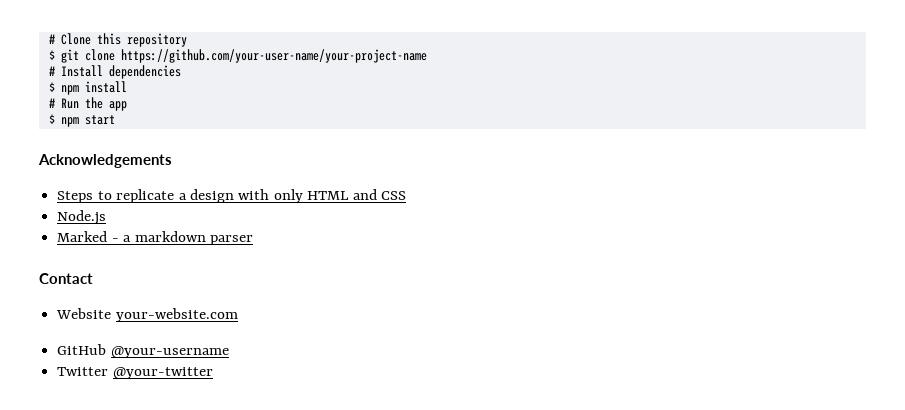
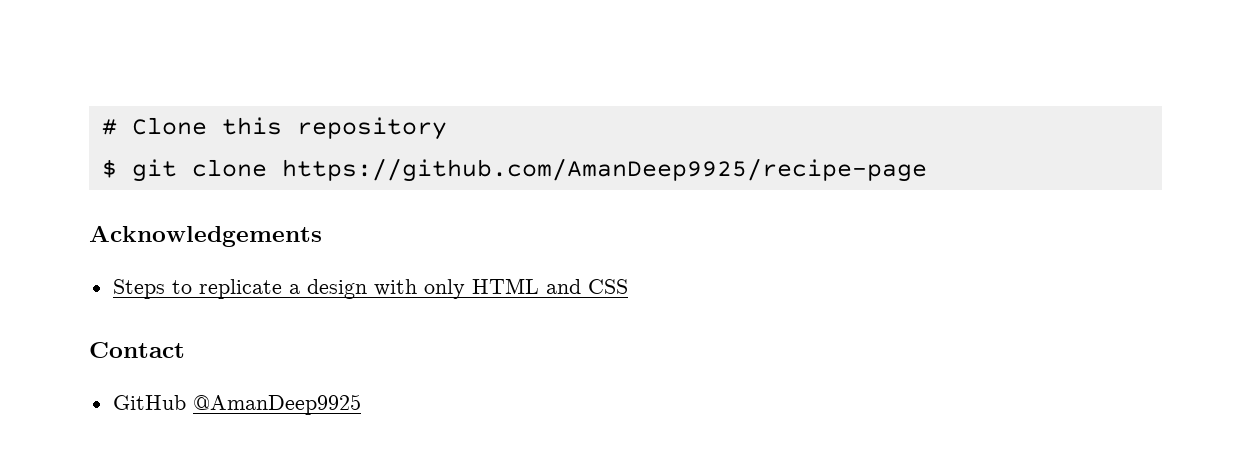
[120,49,427,63] [48,65,181,79] [48,81,127,95] [48,97,127,111] [48,114,115,127] https://github.com/your-user-name/your-project-name // # Install dependencies // $ npm install // # Run the app // $ npm start -> [281,158,927,182] https://github.com/AmanDeep9925/recipe-page
[57,210,107,225] [57,231,253,245] // Node.js // Marked - a markdown parser -> (628, 286) none
[56,308,238,322] // Website your-website.com -> (185, 350) none
[110,346,229,358] [57,367,213,379] @your-username // Twitter @your-twitter -> [192,394,361,415] @AmanDeep9925

